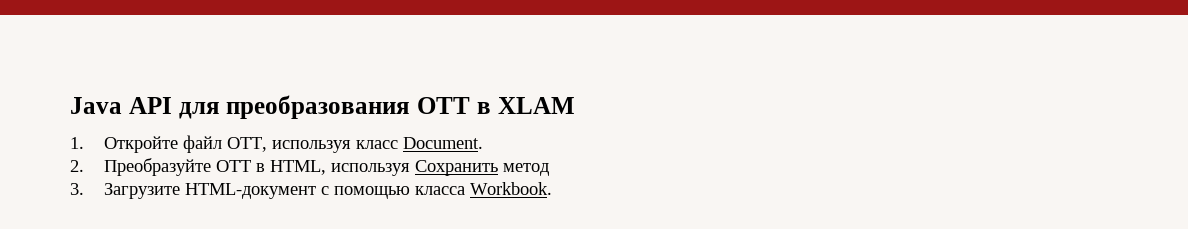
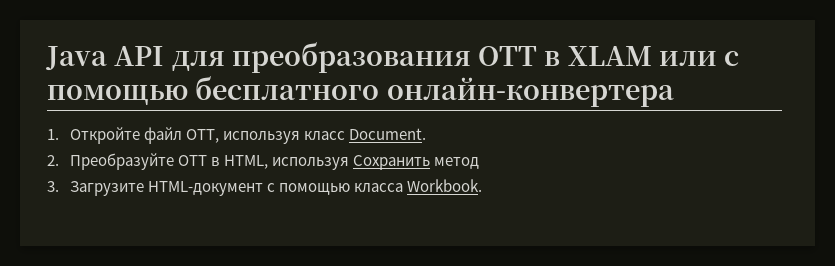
(575, 105) none -> [659,51,740,66] [47,76,674,107] или с помощью бесплатного онлайн-конвертера

